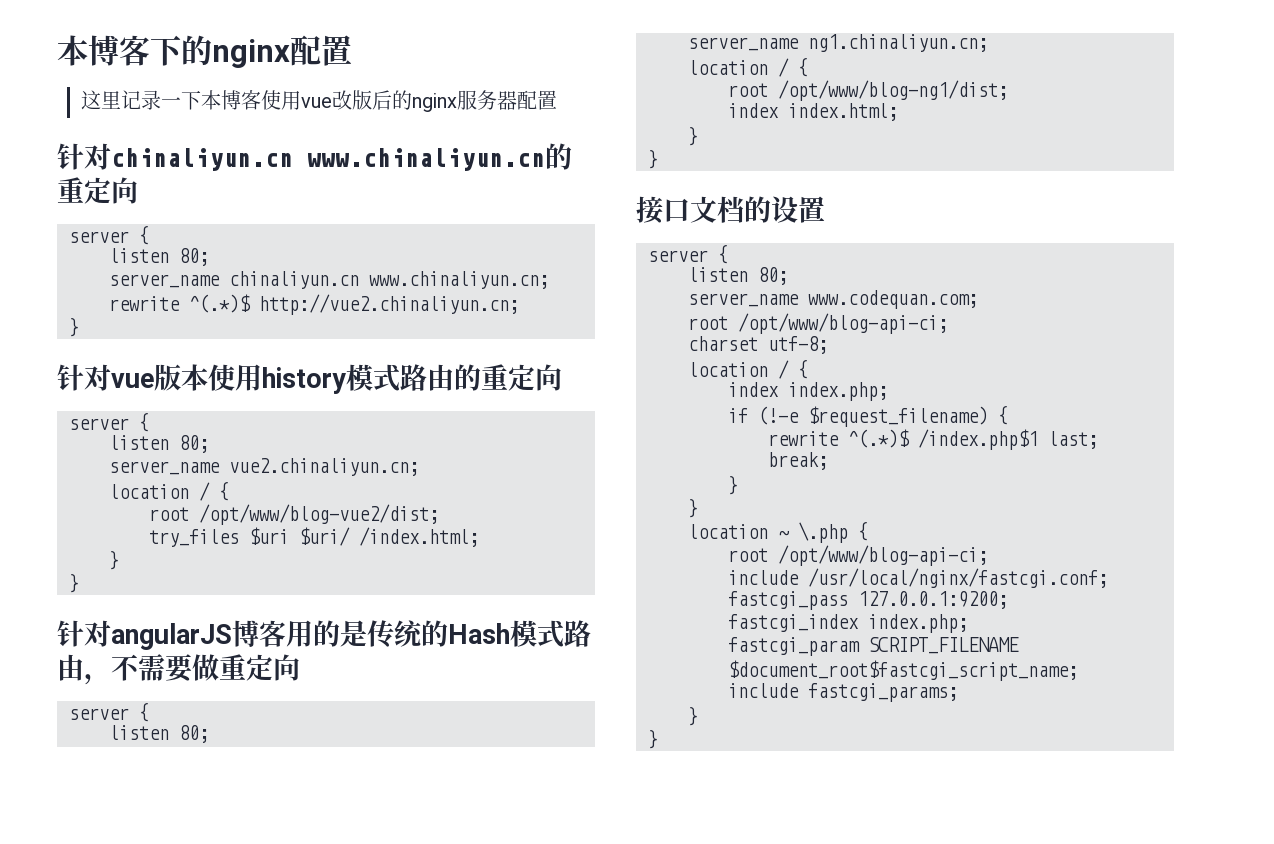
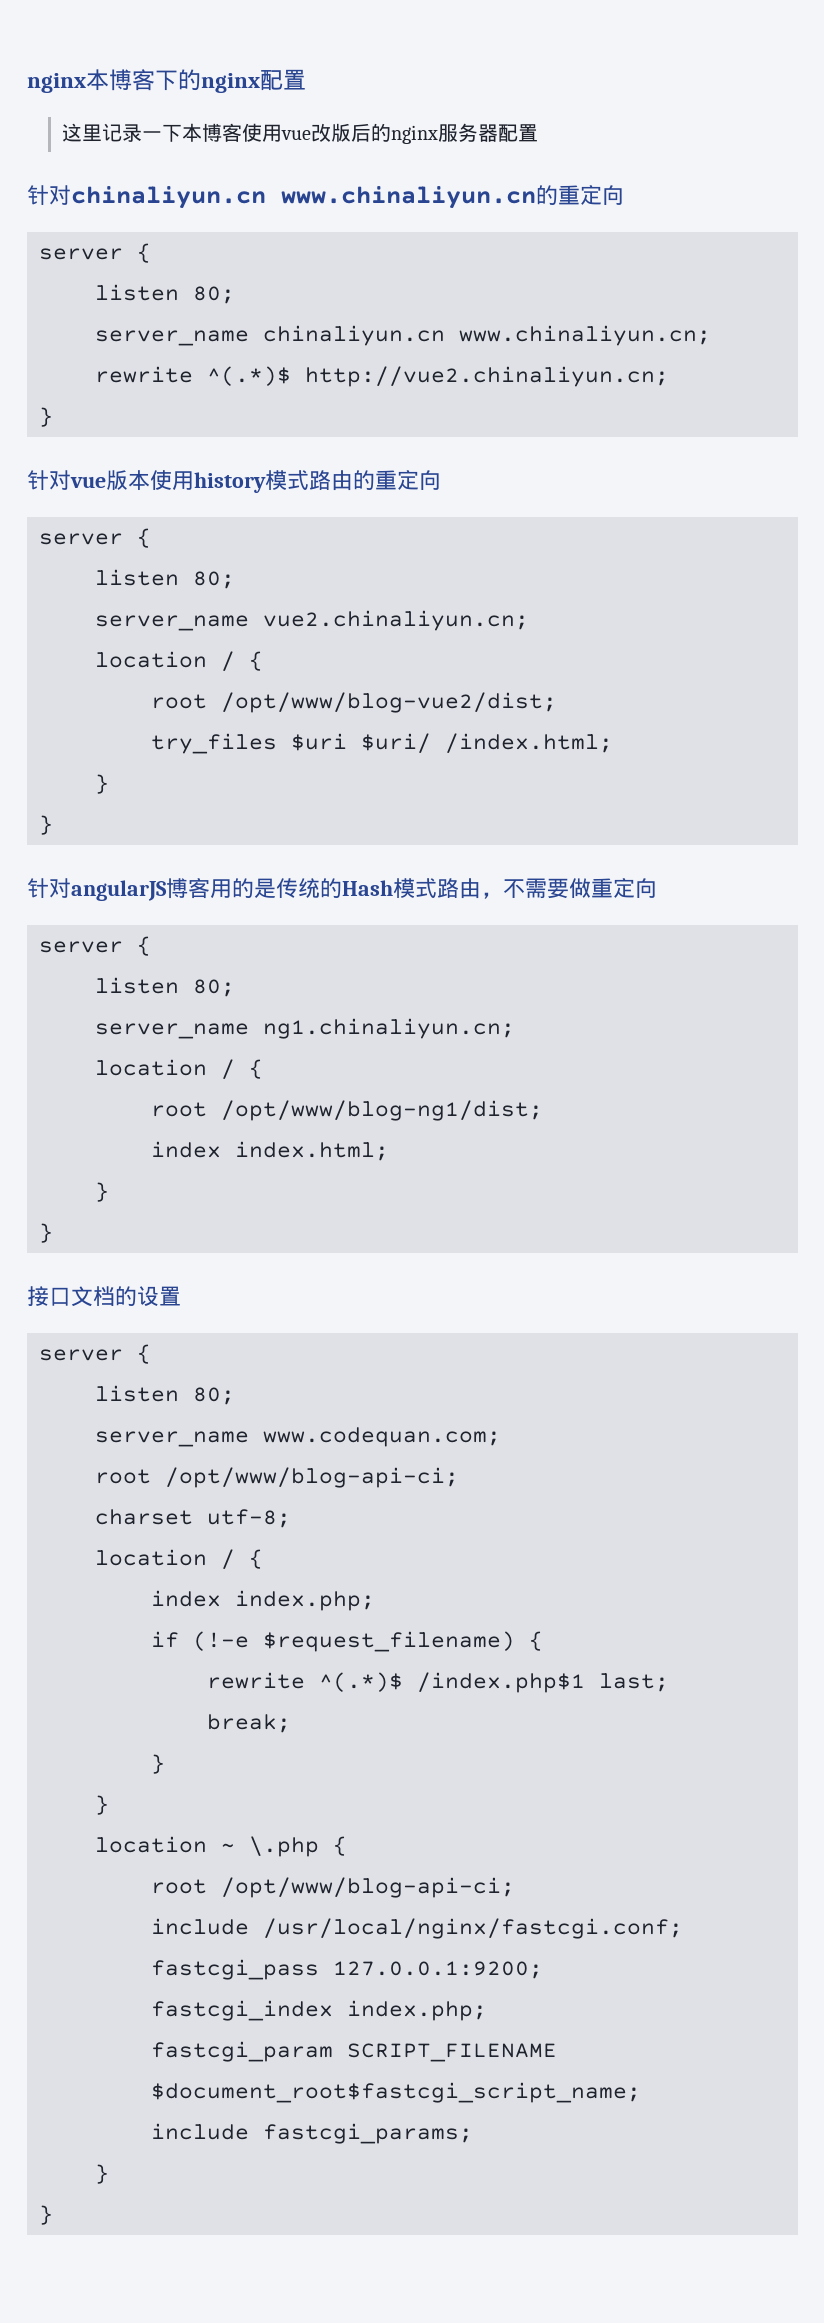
(57, 50) none -> [27,73,86,93] nginx

